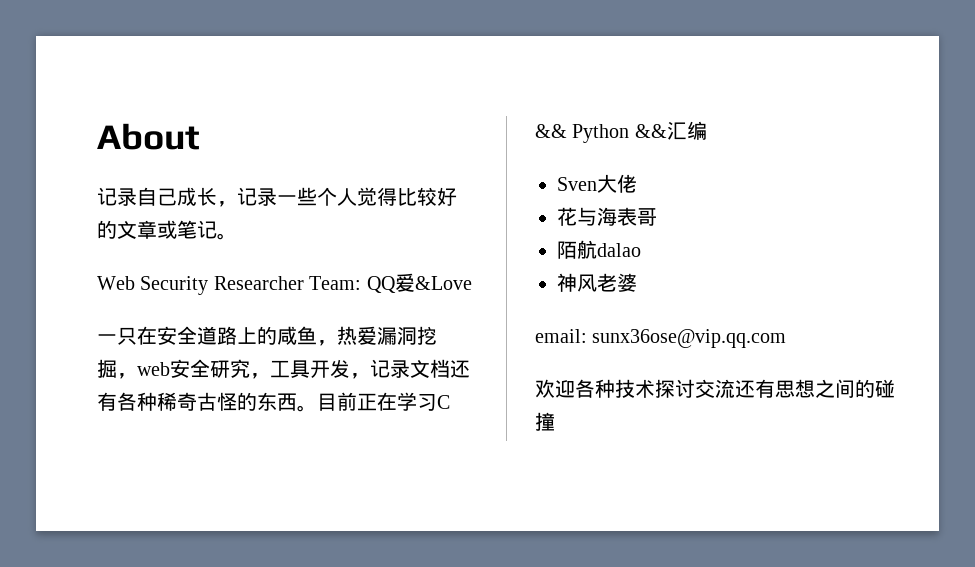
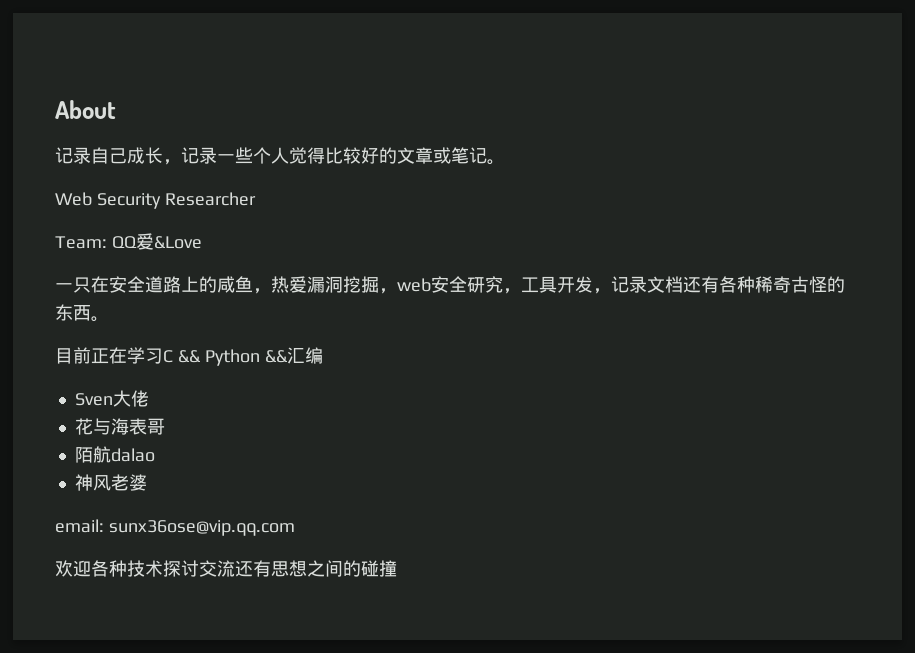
(304, 283) none -> (256, 199) //
(317, 408) none -> (109, 319) //

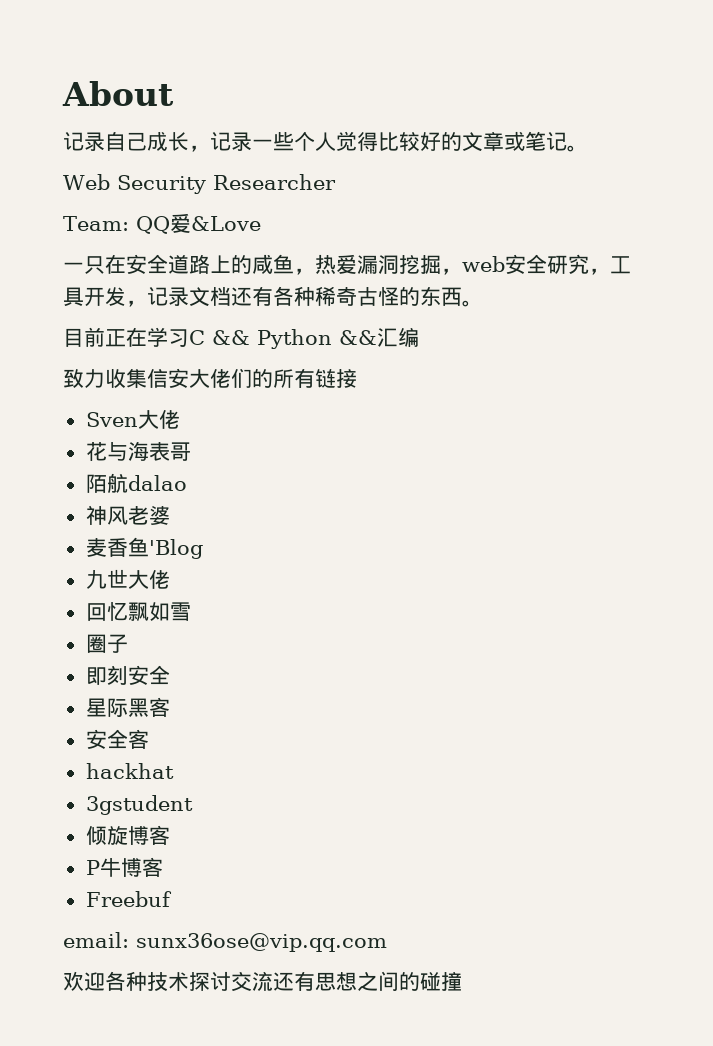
(323, 355) none -> [63,368,357,388] // 致力收集信安大佬们的所有链接
(147, 482) none -> [85,537,203,559] [85,569,170,589] [85,602,191,622] [85,634,128,653] [85,665,170,685] [85,697,170,717] [85,729,149,749] [85,763,174,779] [85,795,193,815] [85,825,170,845] [85,857,163,877] [85,891,172,907] // 麦香鱼'Blog // 九世大佬 // 回忆飘如雪 // 圈子 // 即刻安全 // 星际黑客 // 安全客 // hackhat // 3gstudent // 倾旋博客 // P牛博客 // Freebuf

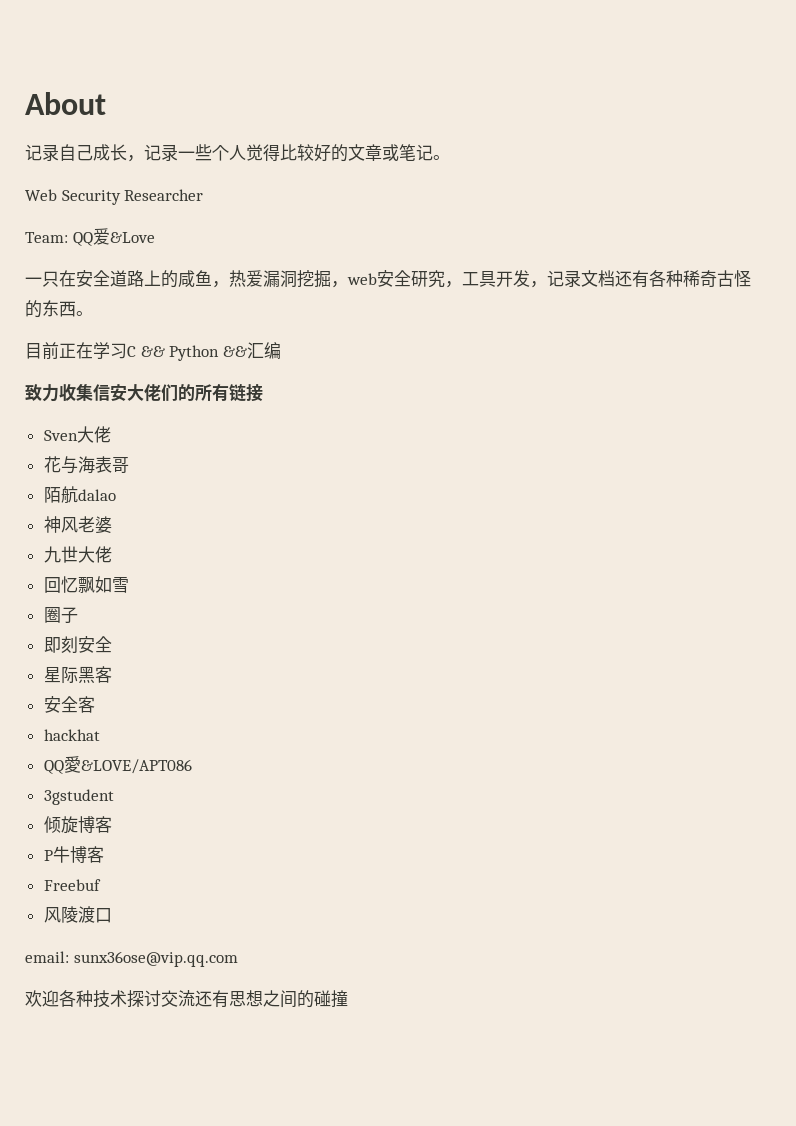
[85,537,203,559] // 麦香鱼'Blog -> (112, 525) none
(174, 771) none -> [43,756,192,774] // QQ愛&LOVE/APT086
(172, 899) none -> [43,906,112,923] // 风陵渡口

